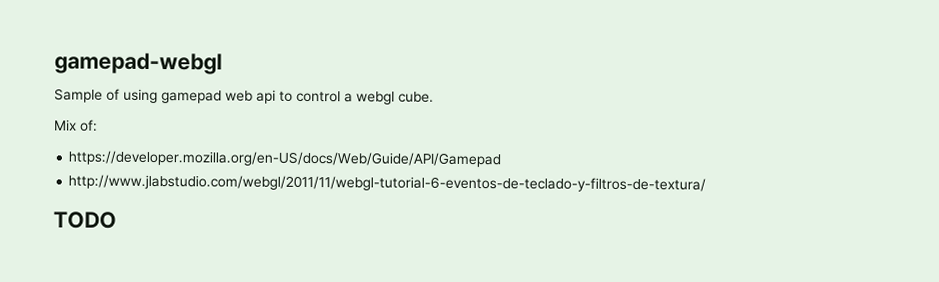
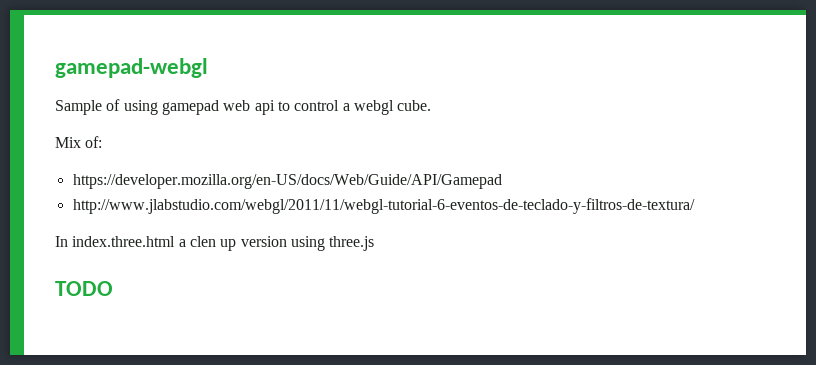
(707, 183) none -> [55,236,375,251] // In index.three.html a clen up version using three.js

